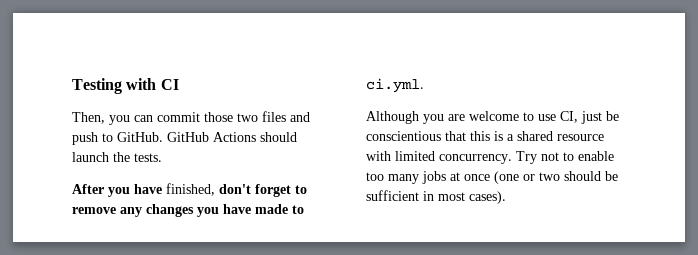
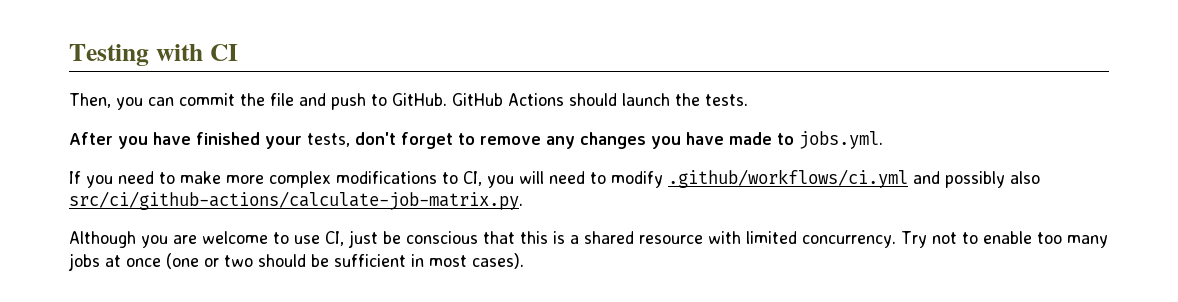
[204,111,286,122] those two files -> [240,93,294,106] the file
[166,183,215,196] finished, -> [196,132,350,149] finished your tests,
[366,78,424,93] ci.yml. -> [799,131,883,149] [69,169,1040,188] [69,191,523,210] jobs.yml. // If you need to make more complex modifications to CI, you will need to modify .github/workflows/ci.yml and possibly also src/ci/github-actions/calculate-job-matrix.py.
[366,131,441,141] conscientious -> [406,231,478,244] conscious

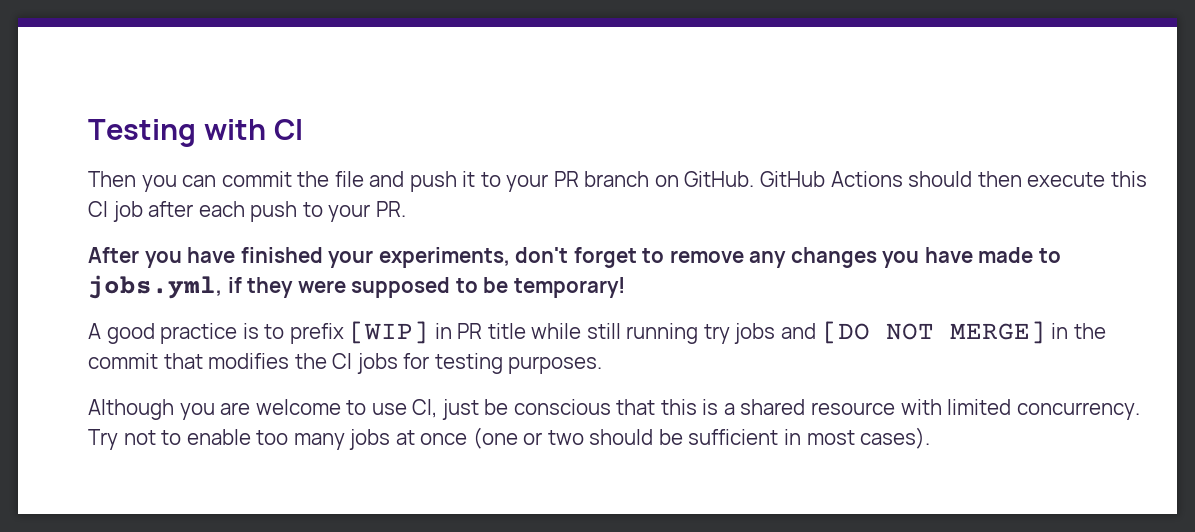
[69,93,111,108] Then, -> [88,171,136,187] Then
[371,93,748,106] to GitHub. GitHub Actions should launch the tests. -> [462,171,1147,192] [88,201,406,222] it to your PR branch on GitHub. GitHub Actions should then execute this CI job after each push to your PR.
[307,133,350,147] tests, -> [378,247,510,268] experiments,
[799,131,883,149] [69,169,1040,188] [69,191,523,210] jobs.yml. // If you need to make more complex modifications to CI, you will need to modify .github/workflows/ci.yml and possibly also src/ci/github-actions/calculate-job-matrix.py. -> [88,275,625,299] [88,321,1106,344] [88,353,603,374] jobs.yml, if they were supposed to be temporary! // A good practice is to prefix [WIP] in PR title while still running try jobs and [DO NOT MERGE] in the commit that modifies the CI jobs for testing purposes.

